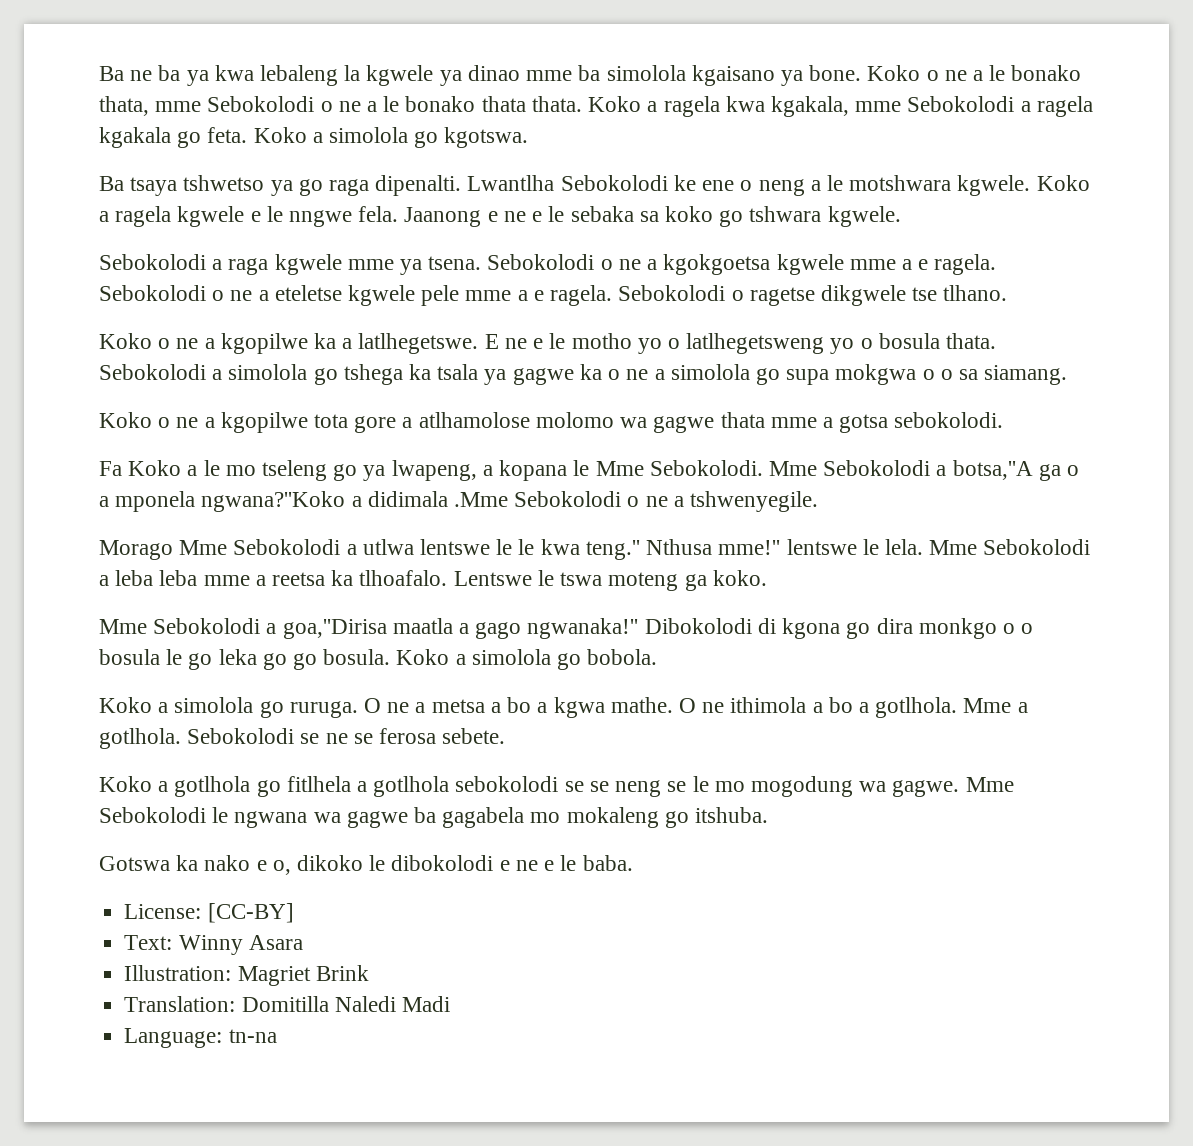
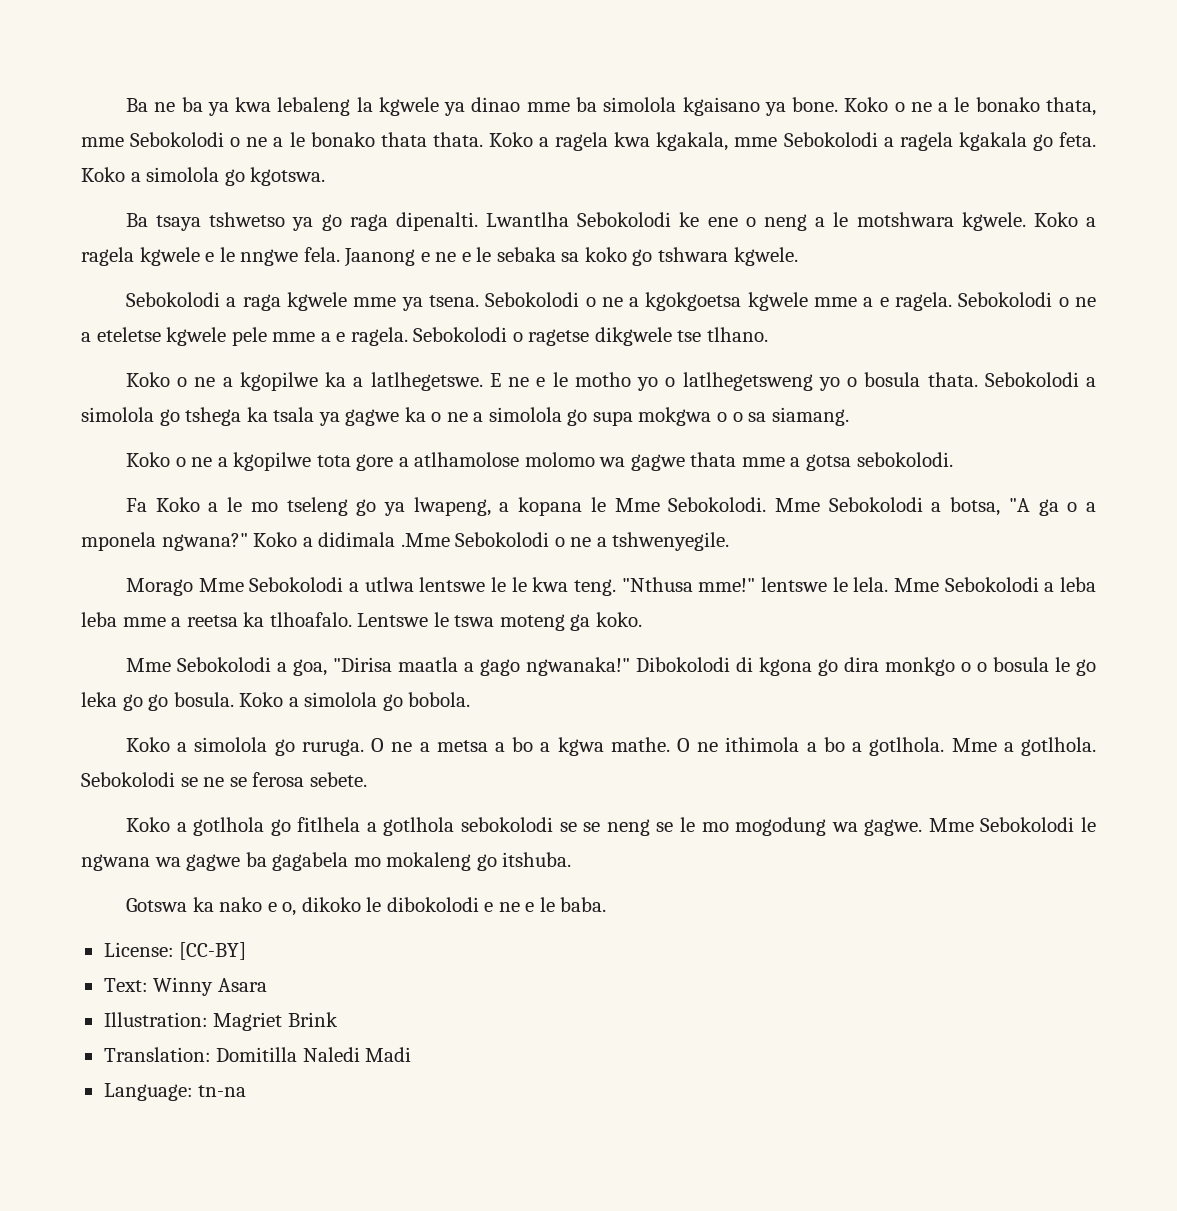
[952,460,1033,480] botsa,''A -> [950,497,1030,516] botsa, "A
[201,491,346,512] ngwana?''Koko -> [161,532,298,551] ngwana?" Koko
[585,539,781,560] teng.'' Nthusa mme!'' -> [573,577,756,596] teng. "Nthusa mme!"
[282,619,387,639] goa,''Dirisa -> [292,657,392,676] goa, "Dirisa
[527,618,639,639] ngwanaka!'' -> [525,657,630,676] ngwanaka!"

